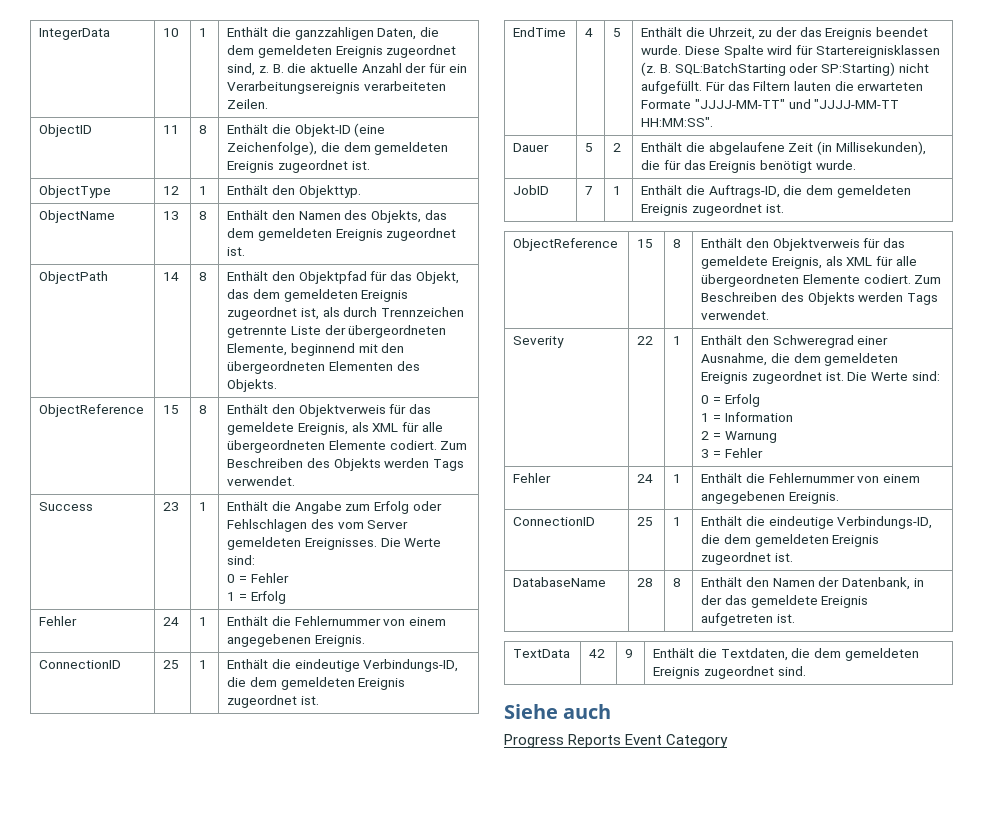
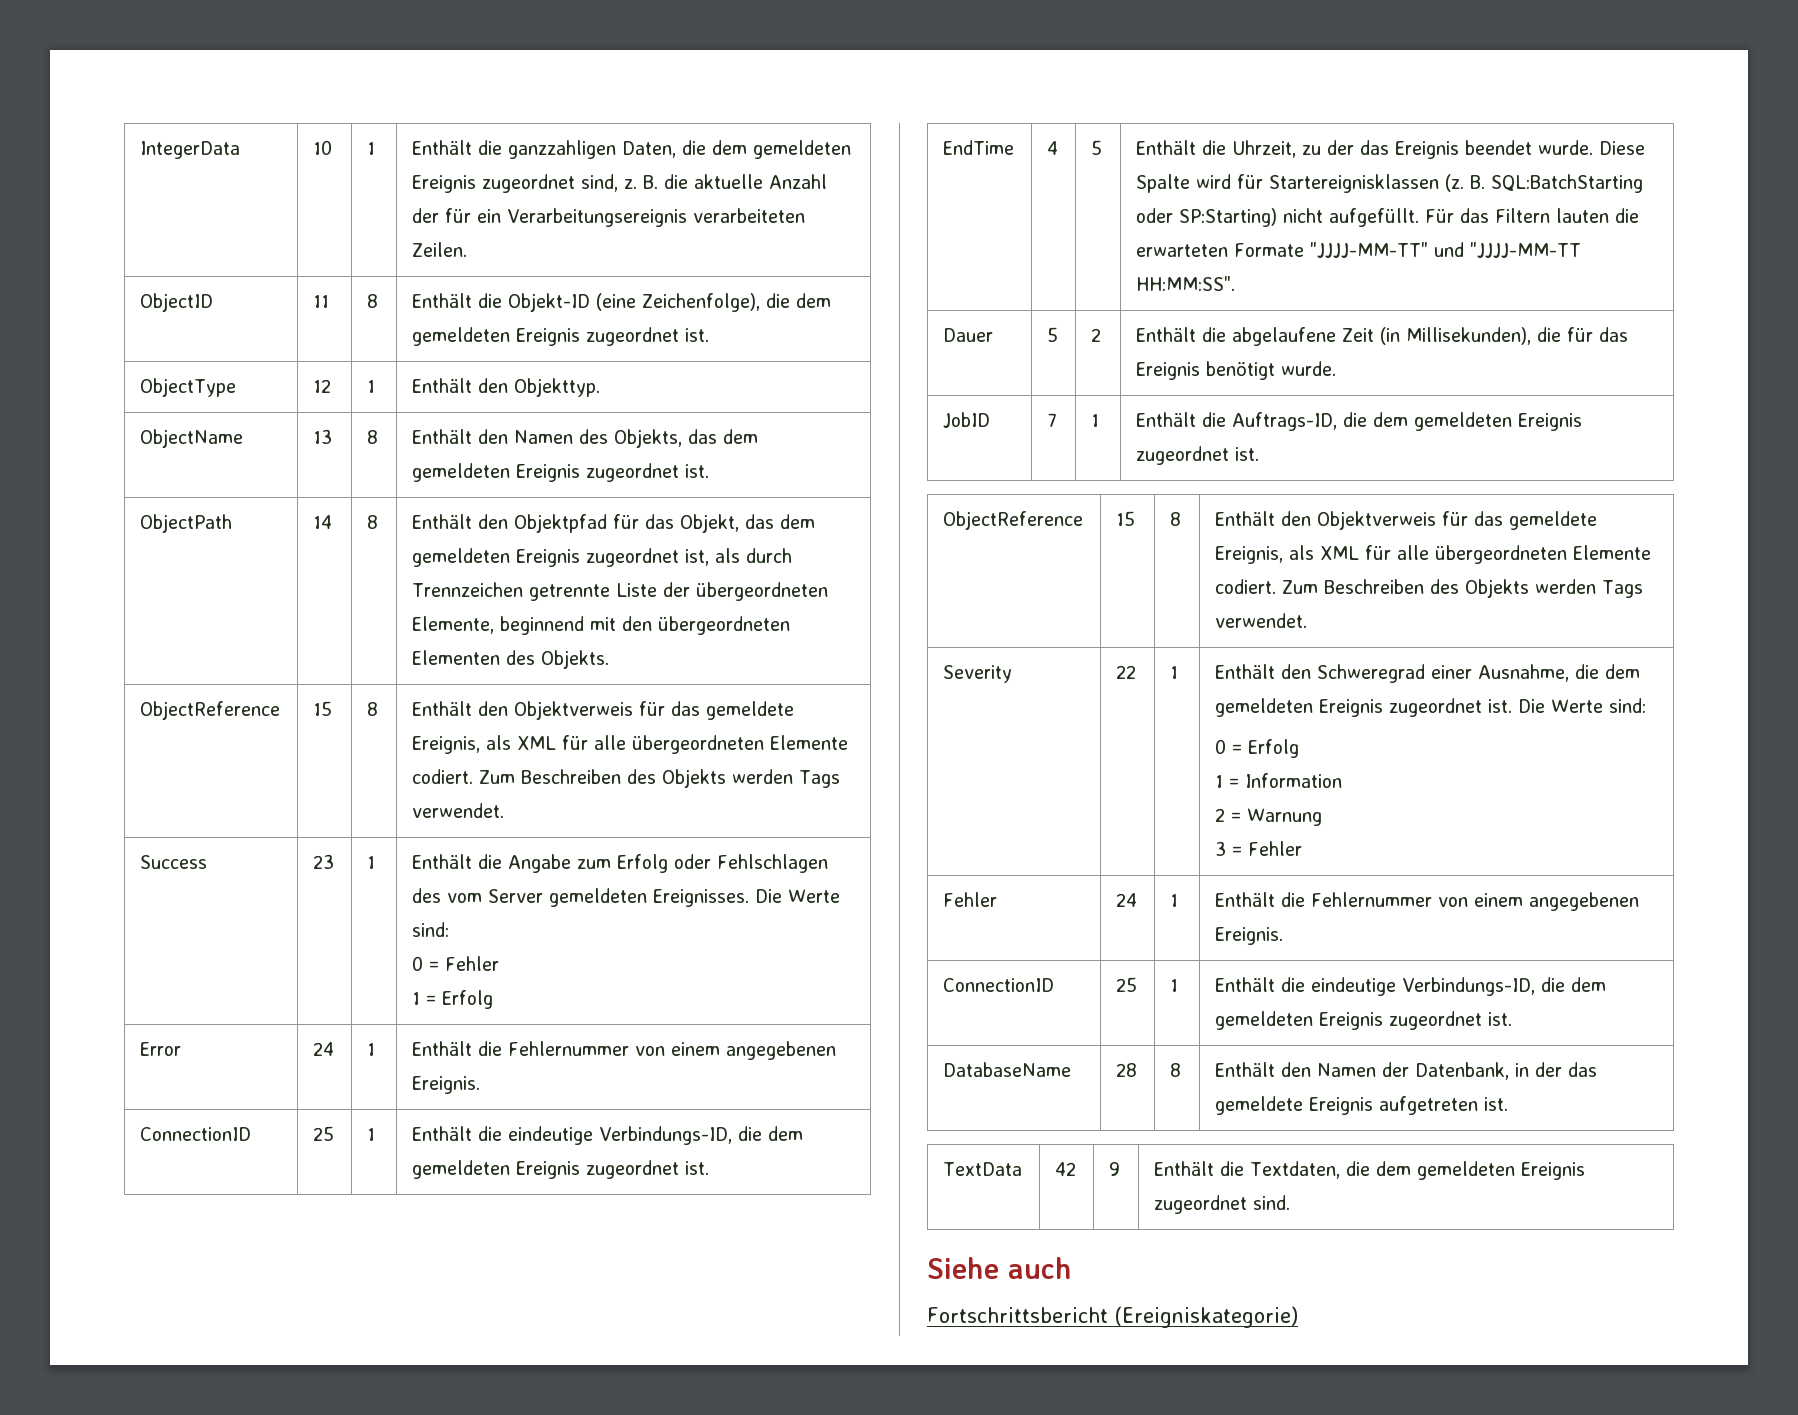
[39,616,78,626] Fehler -> [140,1042,182,1056] Error
[504,734,729,748] Progress Reports Event Category -> [927,1306,1298,1328] Fortschrittsbericht (Ereigniskategorie)

